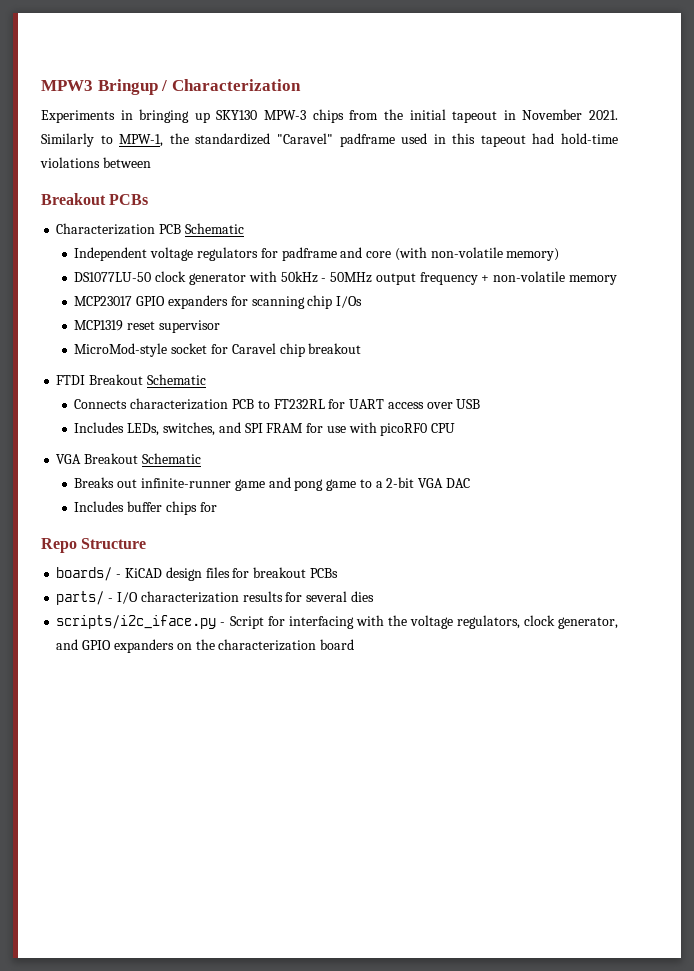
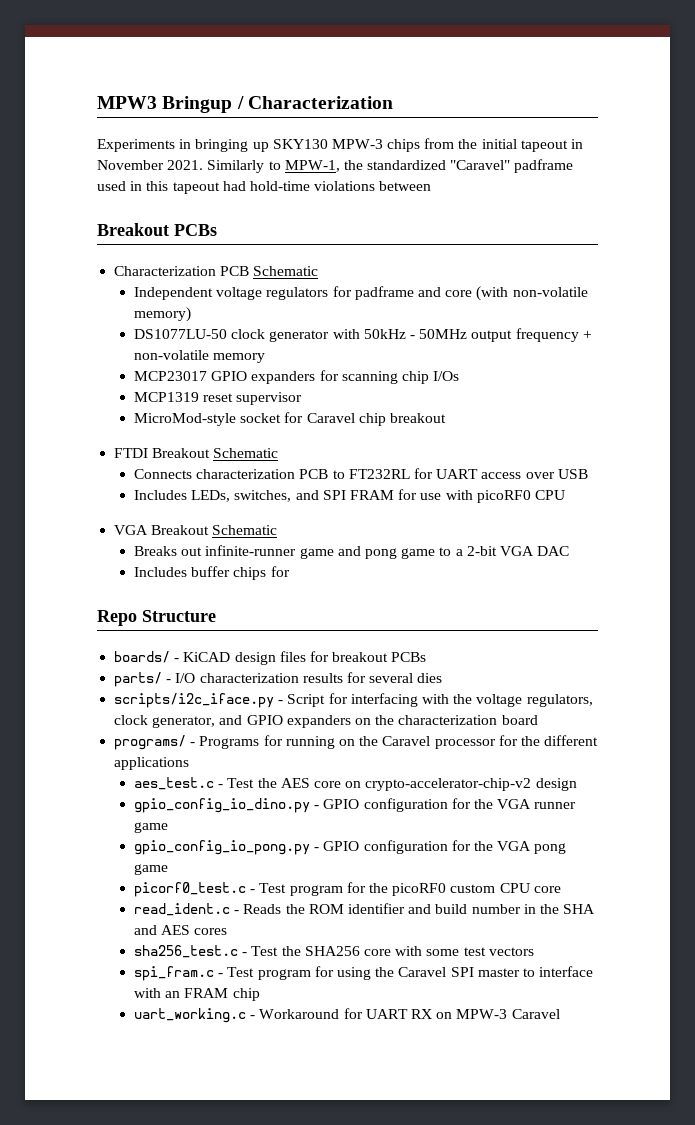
(355, 644) none -> [114,735,599,750] [114,757,190,770] [134,777,577,791] [134,798,577,813] [134,822,169,833] [134,840,567,855] [134,864,169,875] [134,882,561,897] [134,903,596,916] [134,925,228,935] [134,945,534,958] [134,966,594,981] [134,988,260,1001] [134,1008,560,1023] // programs/ - Programs for running on the Caravel processor for the different applications // aes_test.c - Test the AES core on crypto-accelerator-chip-v2 design // gpio_config_io_dino.py - GPIO configuration for the VGA runner game // gpio_config_io_pong.py - GPIO configuration for the VGA pong game // picorf0_test.c - Test program for the picoRF0 custom CPU core // read_ident.c - Reads the ROM identifier and build number in the SHA and AES cores // sha256_test.c - Test the SHA256 core with some test vectors // spi_fram.c - Test program for using the Caravel SPI master to interface with an FRAM chip // uart_working.c - Workaround for UART RX on MPW-3 Caravel

